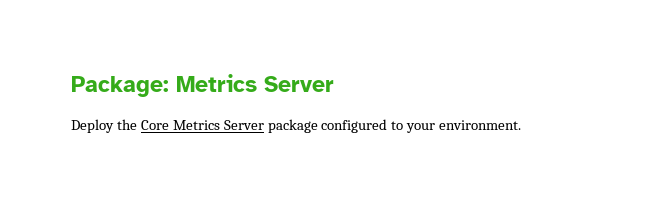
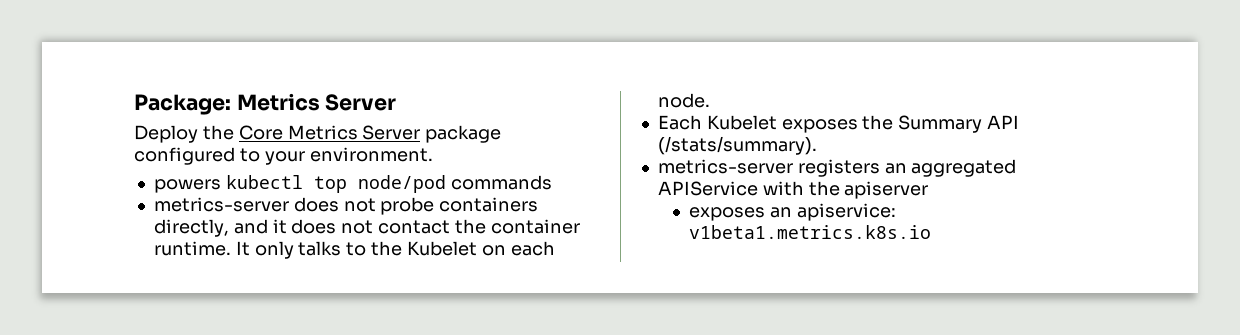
(522, 125) none -> [153,175,552,193] [153,197,539,215] [153,219,580,237] [153,241,555,259] [657,93,710,108] [657,115,1020,133] [657,136,817,155] [657,159,1017,177] [657,181,929,199] [689,203,897,221] [689,225,932,239] // powers kubectl top node/pod commands // metrics-server does not probe containers directly, and it does not contact the container runtime. It only talks to the Kubelet on each node. // Each Kubelet exposes the Summary API (/stats/summary). // metrics-server registers an aggregated APIService with the apiserver // exposes an apiservice: v1beta1.metrics.k8s.io

